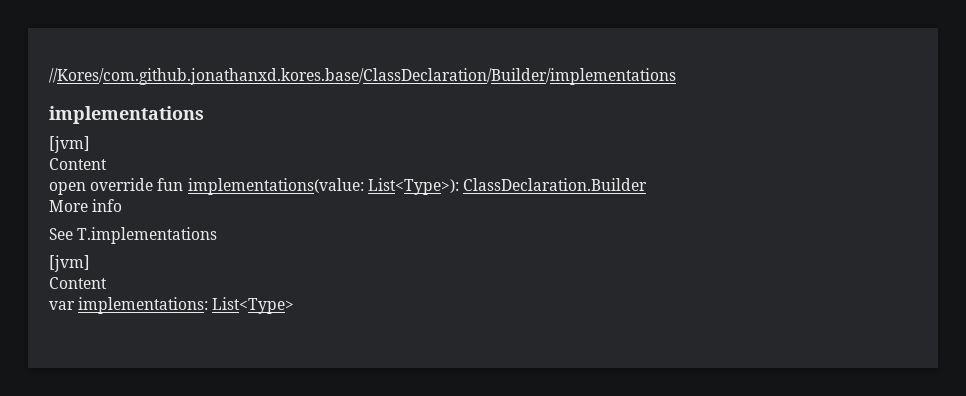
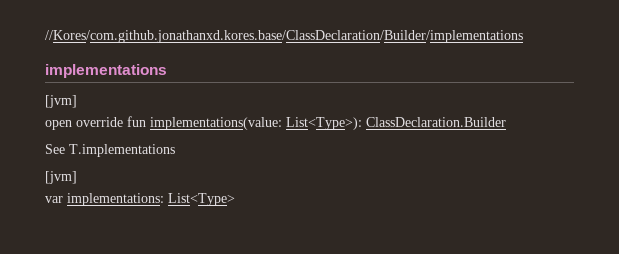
[49,158,107,170] // Content -> (77, 101) none
[49,199,123,212] // More info -> (506, 122) none
[49,277,107,289] // Content -> (77, 177) none

